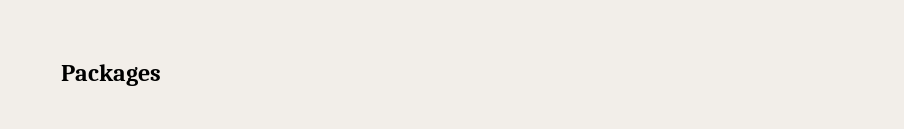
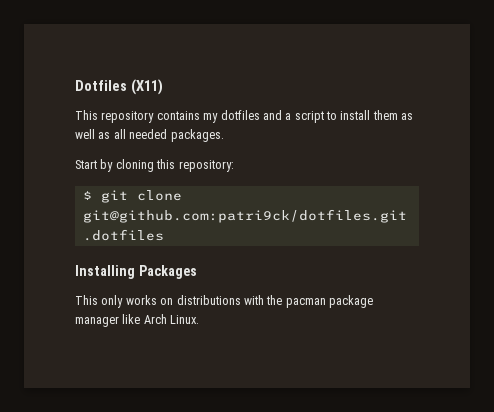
[61,64,161,86] Packages -> [75,79,163,95] [75,110,414,123] [75,129,224,142] [75,159,234,172] [82,190,182,203] [82,209,407,223] [82,229,164,241] [75,265,197,279] [75,295,373,308] [75,314,200,327] Dotfiles (X11) // This repository contains my dotfiles and a script to install them as well as all needed packages. // Start by cloning this repository: // $ git clone git@github.com:patri9ck/dotfiles.git .dotfiles // Installing Packages // This only works on distributions with the pacman package manager like Arch Linux.

